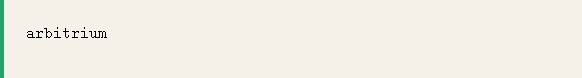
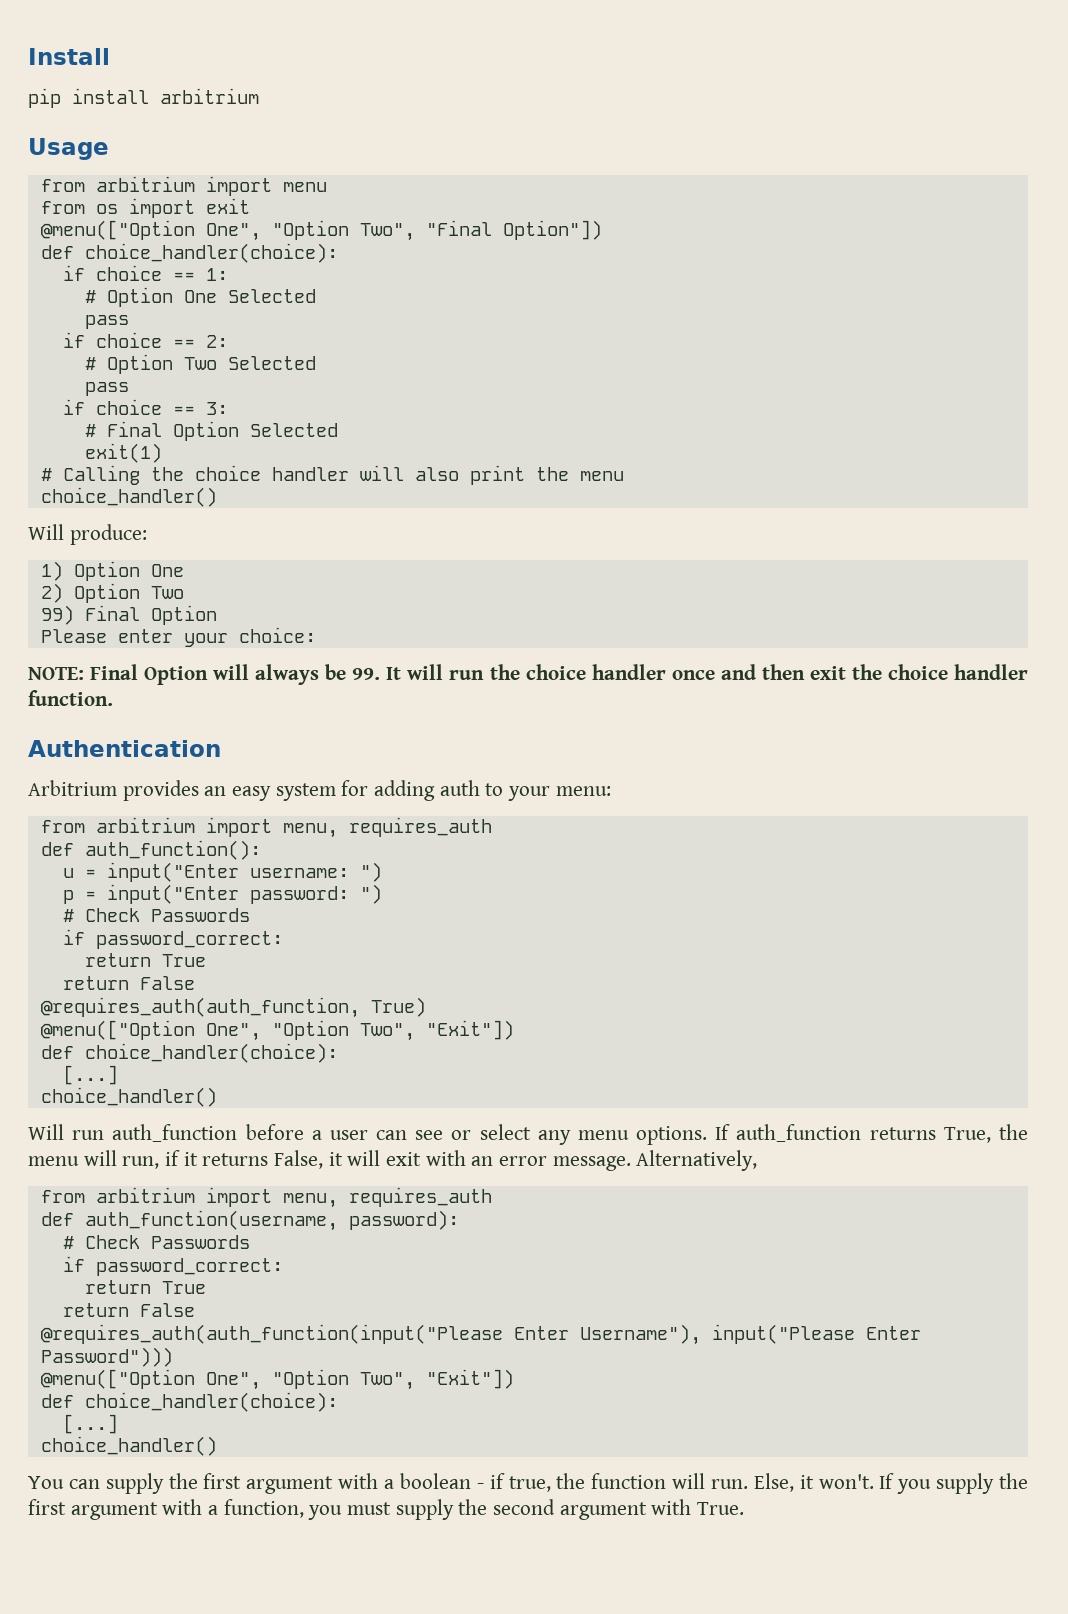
[26,26,107,40] arbitrium -> [28,48,110,65] [28,88,259,108] [28,138,109,160] [40,176,327,196] [40,198,250,218] [40,220,602,241] [40,243,338,263] [62,265,228,281] [84,287,316,307] [84,315,129,329] [62,332,228,348] [84,354,316,374] [84,382,129,396] [62,399,228,415] [84,421,338,441] [84,443,162,463] [40,465,624,485] [40,487,217,507] [28,524,147,545] [40,561,184,581] [40,583,184,603] [40,605,217,625] [40,627,316,647] [28,664,1028,685] [28,690,113,706] [28,740,221,757] [28,780,611,801] [40,817,492,838] [40,840,261,860] [62,862,382,882] [62,884,382,904] [62,908,250,922] [62,929,283,949] [84,953,206,967] [62,976,195,990] [40,997,426,1018] [40,1020,514,1041] [40,1043,338,1063] [62,1065,118,1085] [40,1087,217,1107] [28,1124,1028,1145] [28,1150,758,1171] [40,1187,492,1208] [40,1210,459,1231] [62,1235,250,1249] [62,1256,283,1276] [84,1280,206,1294] [62,1303,195,1317] [40,1324,921,1345] [40,1347,173,1367] [40,1369,514,1390] [40,1392,338,1412] [62,1414,118,1434] [40,1436,217,1456] [28,1473,1029,1494] [28,1499,745,1520] Install // pip install arbitrium // Usage // from arbitrium import menu // from os import exit // @menu(["Option One", "Option Two", "Final Option"]) // def choice_handler(choice): // if choice == 1: // # Option One Selected // pass // if choice == 2: // # Option Two Selected // pass // if choice == 3: // # Final Option Selected // exit(1) // # Calling the choice handler will also print the menu // choice_handler() // Will produce: // 1) Option One // 2) Option Two // 99) Final Option // Please enter your choice: // NOTE: Final Option will always be 99. It will run the choice handler once and then exit the choice handler function. // Authentication // Arbitrium provides an easy system for adding auth to your menu: // from arbitrium import menu, requires_auth // def auth_function(): // u = input("Enter username: ") // p = input("Enter password: ") // # Check Passwords // if password_correct: // return True // return False // @requires_auth(auth_function, True) // @menu(["Option One", "Option Two", "Exit"]) // def choice_handler(choice): // [...] // choice_handler() // Will run auth_function before a user can see or select any menu options. If auth_function returns True, the menu will run, if it returns False, it will exit with an error message. Alternatively, // from arbitrium import menu, requires_auth // def auth_function(username, password): // # Check Passwords // if password_correct: // return True // return False // @requires_auth(auth_function(input("Please Enter Username"), input("Please Enter Password"))) // @menu(["Option One", "Option Two", "Exit"]) // def choice_handler(choice): // [...] // choice_handler() // You can supply the first argument with a boolean - if true, the function will run. Else, it won't. If you supply the first argument with a function, you must supply the second argument with True.

